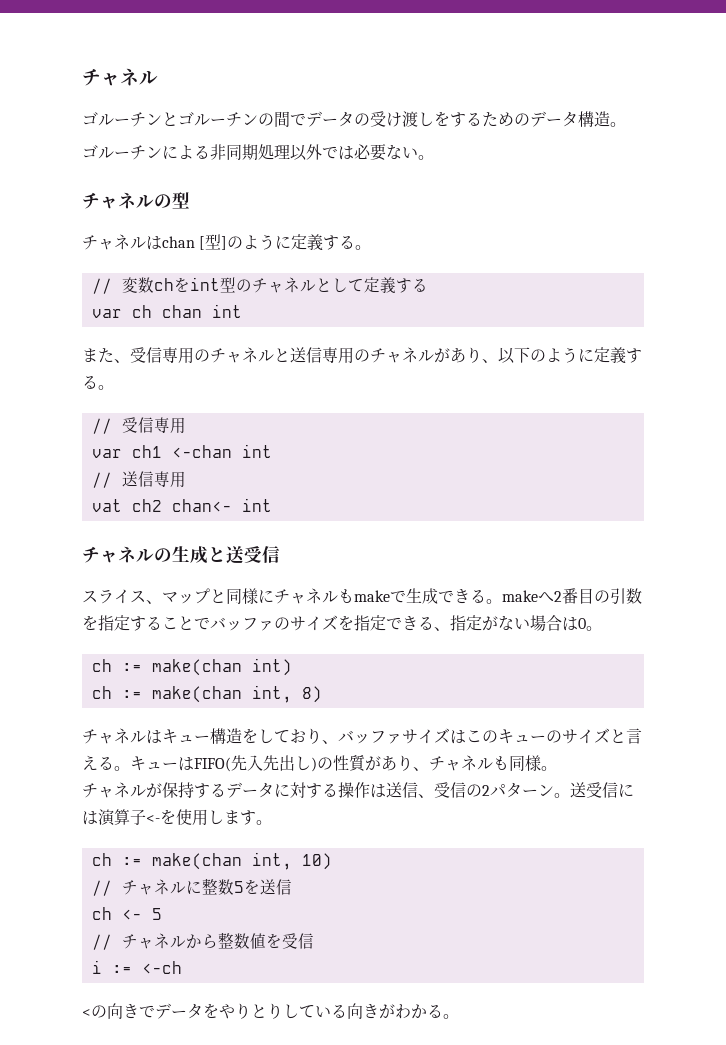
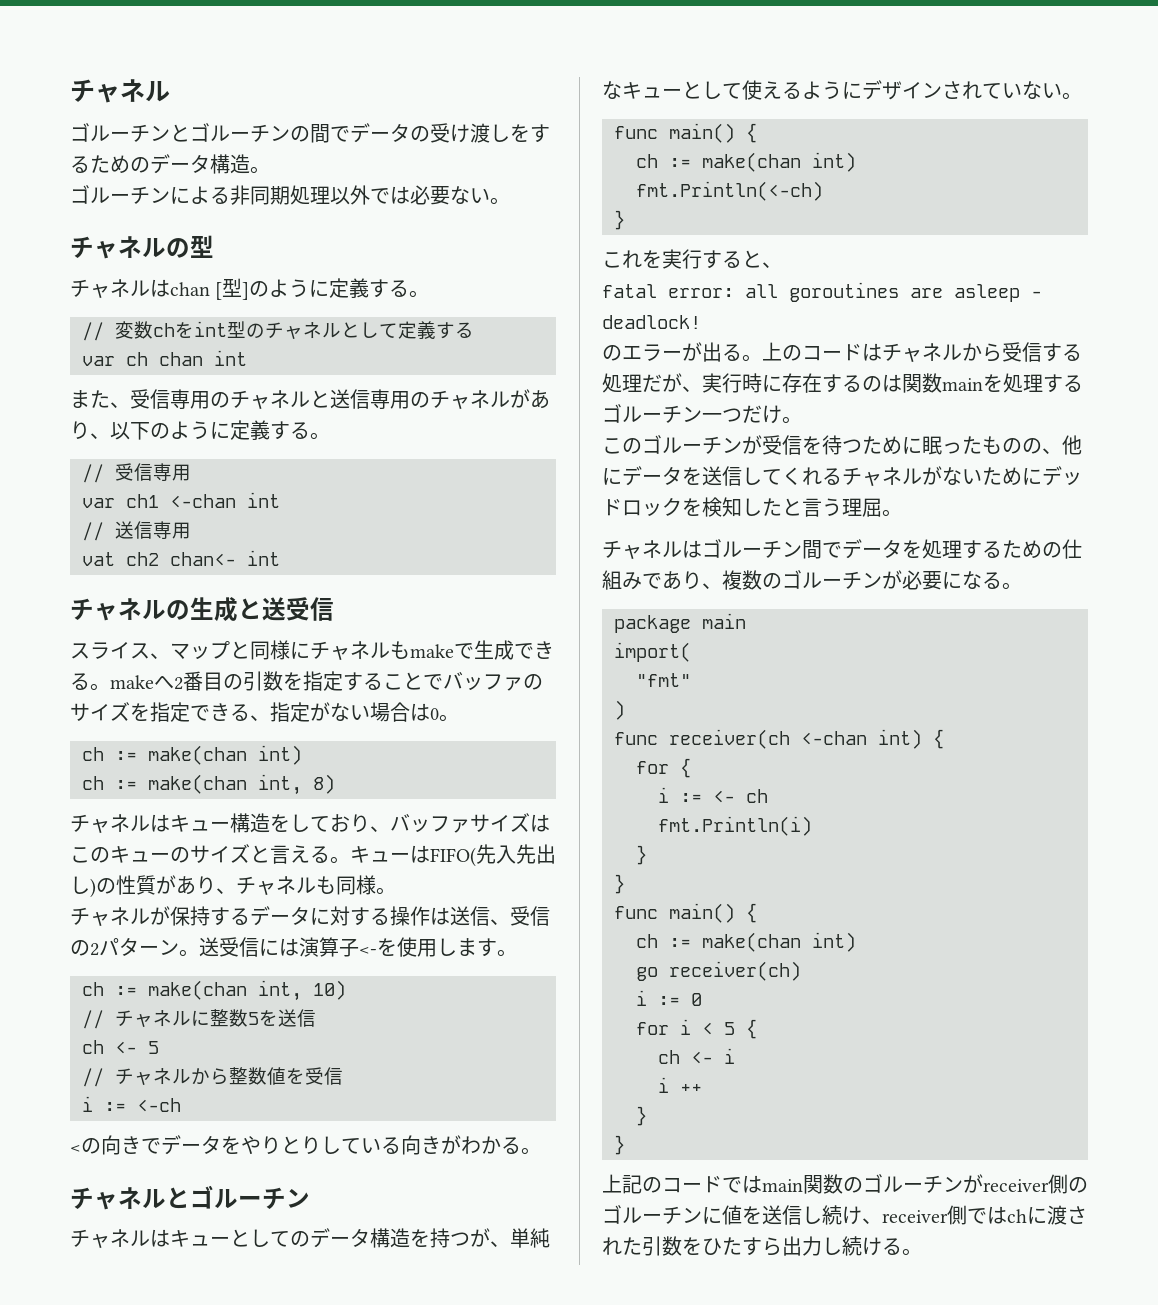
(459, 1016) none -> [70,1185,310,1210] [70,1228,550,1248] [602,80,1082,100] [614,123,757,143] [636,152,856,172] [636,181,823,201] [614,210,625,230] [602,249,782,269] [602,282,1042,302] [602,315,701,329] [602,342,1082,362] [602,373,1083,393] [602,404,802,424] [602,435,1082,455] [602,466,1082,486] [602,497,902,517] [602,539,1082,559] [602,570,1022,590] [614,613,746,633] [614,642,691,662] [636,673,691,687] [614,700,625,720] [614,729,944,749] [636,758,691,778] [658,787,768,803] [658,816,812,836] [636,845,647,865] [614,874,625,894] [614,903,757,923] [636,932,856,952] [636,961,801,981] [636,990,702,1006] [636,1019,757,1039] [658,1048,735,1064] [658,1077,702,1093] [636,1106,647,1126] [614,1135,625,1155] [602,1174,1088,1194] [602,1205,1087,1225] [602,1236,922,1256] // チャネルとゴルーチン // チャネルはキューとしてのデータ構造を持つが、単純なキューとして使えるようにデザインされていない。 // func main() { // ch := make(chan int) // fmt.Println(<-ch) // } // これを実行すると、 // fatal error: all goroutines are asleep - deadlock! // のエラーが出る。上のコードはチャネルから受信する処理だが、実行時に存在するのは関数mainを処理するゴルーチン一つだけ。 // このゴルーチンが受信を待つために眠ったものの、他にデータを送信してくれるチャネルがないためにデッドロックを検知したと言う理屈。 // チャネルはゴルーチン間でデータを処理するための仕組みであり、複数のゴルーチンが必要になる。 // package main // import( // "fmt" // ) // func receiver(ch <-chan int) { // for { // i := <- ch // fmt.Println(i) // } // } // func main() { // ch := make(chan int) // go receiver(ch) // i := 0 // for i < 5 { // ch <- i // i ++ // } // } // 上記のコードではmain関数のゴルーチンがreceiver側のゴルーチンに値を送信し続け、receiver側ではchに渡された引数をひたすら出力し続ける。

